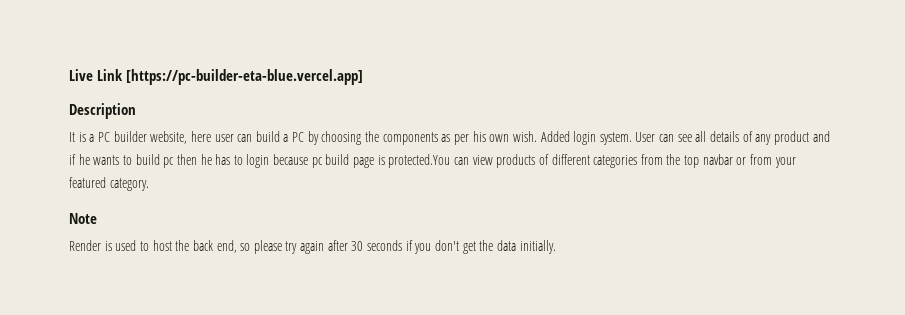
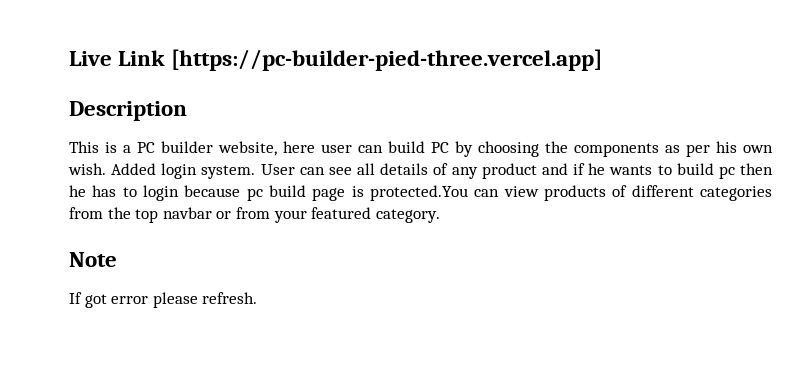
[126,69,364,85] [https://pc-builder-eta-blue.vercel.app] -> [171,49,603,71] [https://pc-builder-pied-three.vercel.app]
[69,132,75,142] It -> [69,141,99,153] This
[283,134,289,142] a -> (425, 147) none
[69,240,556,254] Render is used to host the back end, so please try again after 30 seconds if you don't get the data initially. -> [69,292,258,308] If got error please refresh.

